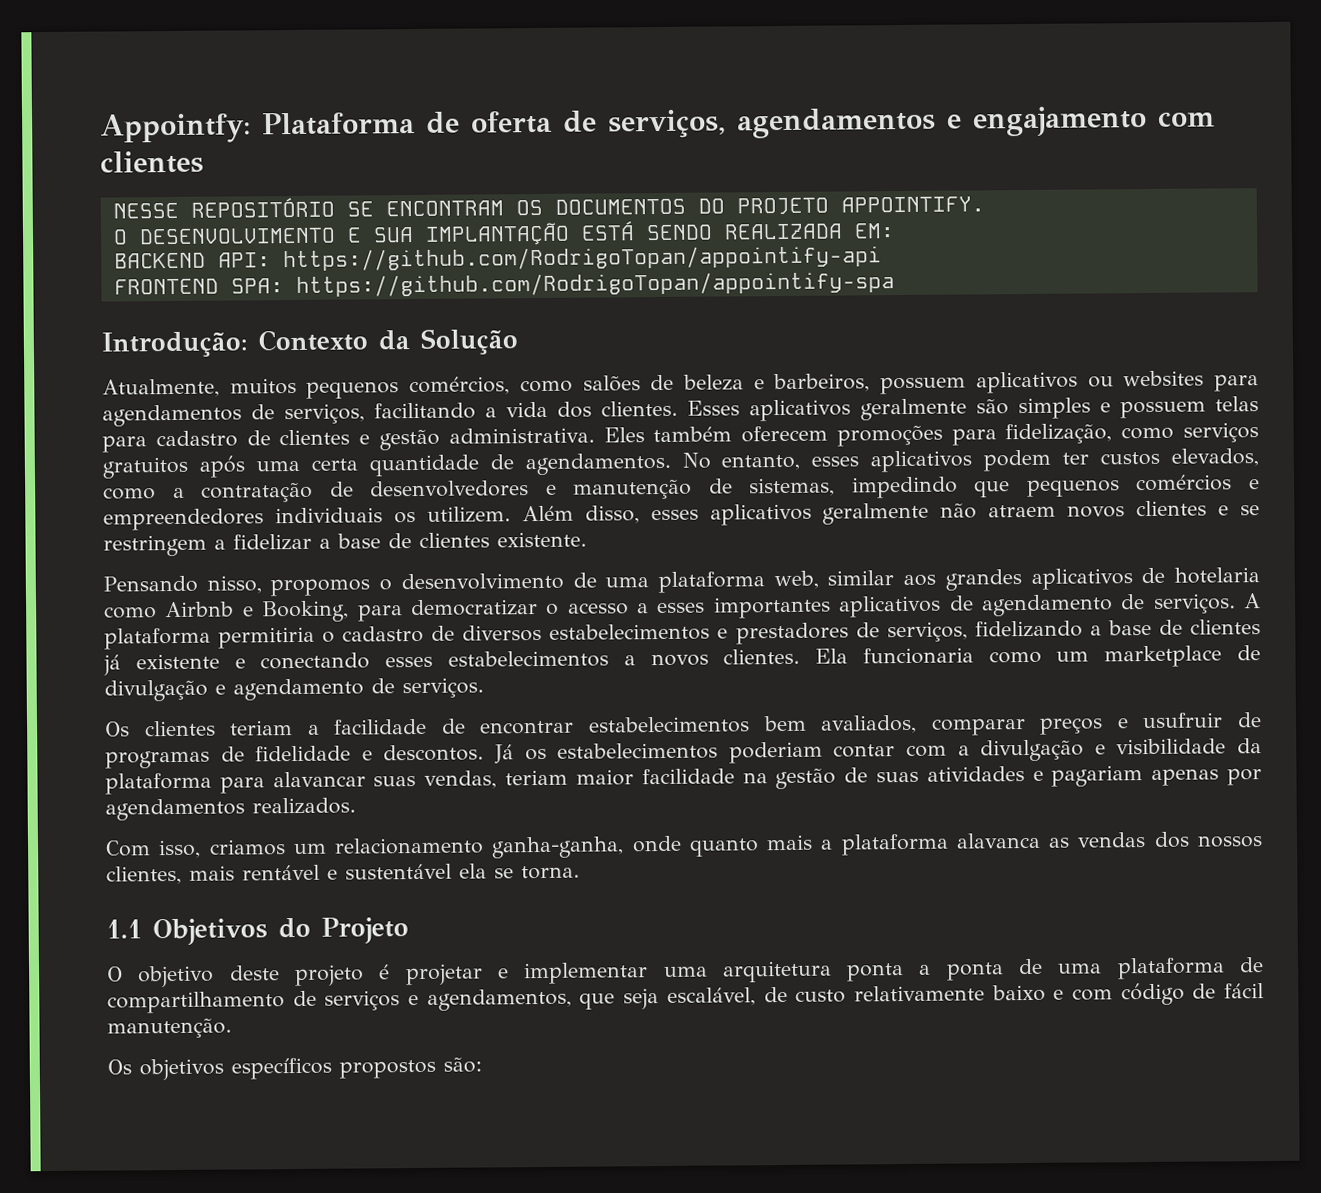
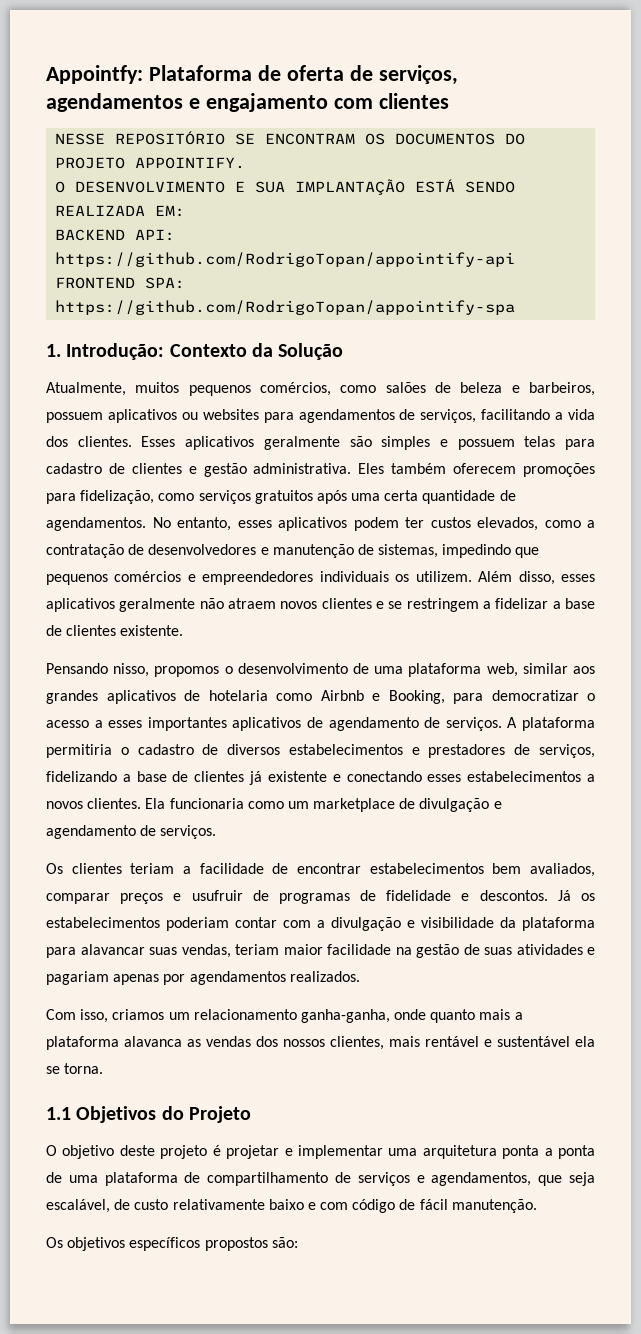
(895, 284) none -> [46,344,61,357] 1.

